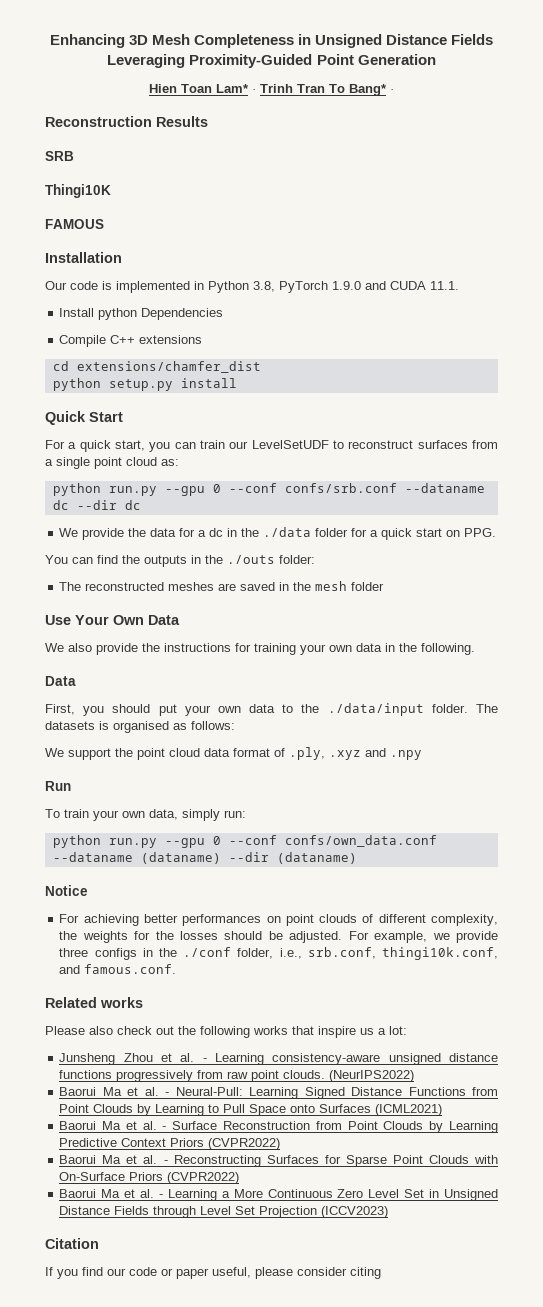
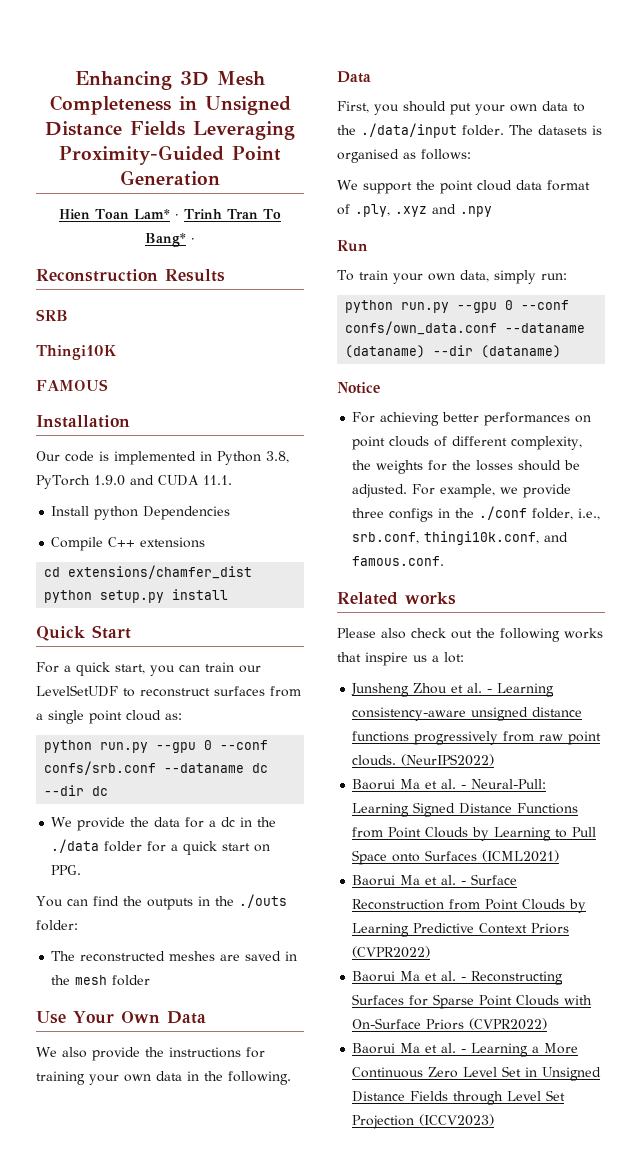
[45,1238,99,1249] [45,1267,381,1279] // Citation // If you find our code or paper useful, please consider citing -> (495, 1120) none

